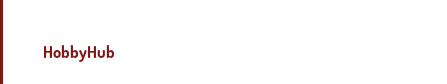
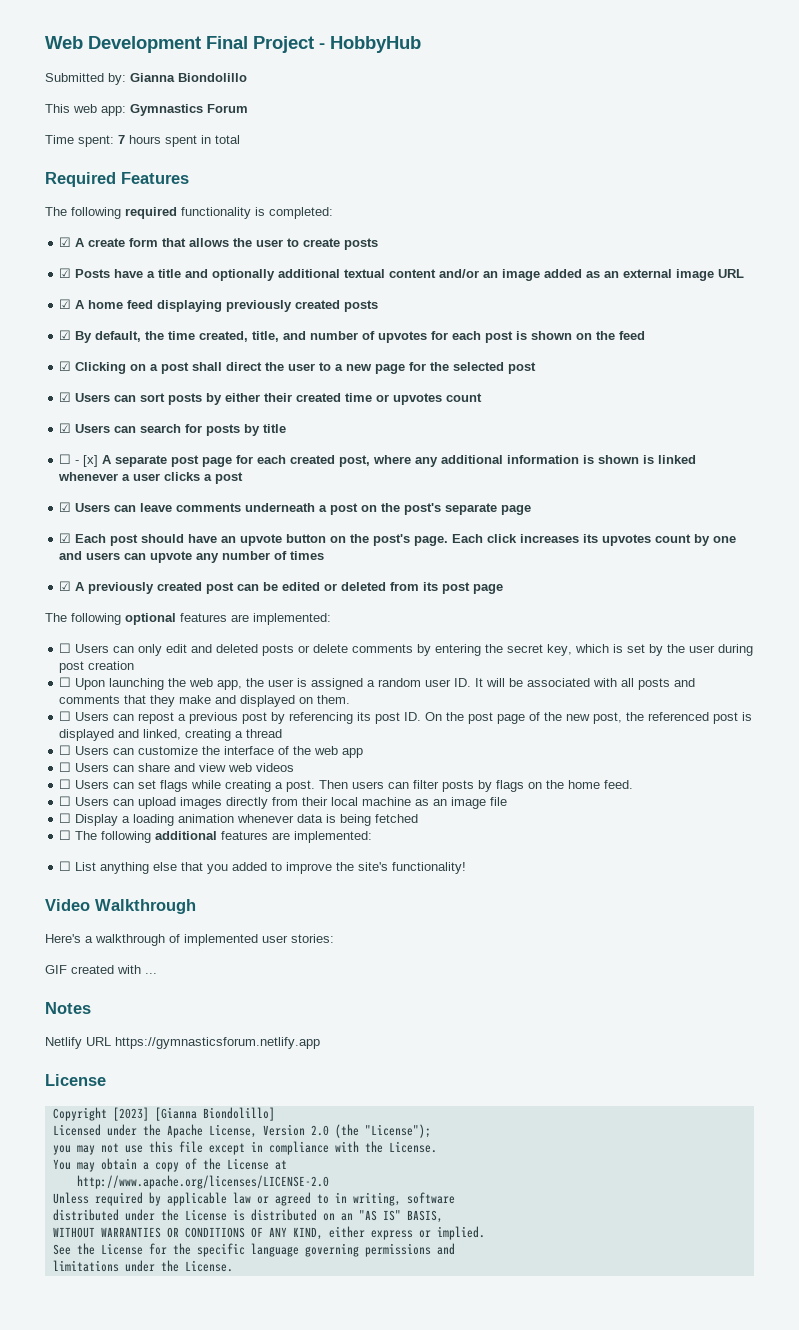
[43,45,115,62] HobbyHub -> [45,36,421,53] [45,73,247,85] [45,104,248,116] [45,135,240,147] [45,172,189,187] [45,207,333,219] [59,237,379,250] [59,268,745,281] [59,299,379,312] [59,330,646,343] [59,361,537,374] [59,392,483,405] [59,423,287,436] [59,454,697,467] [58,472,244,484] [59,502,532,515] [59,533,737,546] [59,551,325,563] [59,581,504,594] [45,613,331,625] [59,643,754,656] [59,661,135,673] [59,677,696,690] [59,695,351,707] [59,711,753,724] [59,729,283,741] [59,745,364,758] [59,762,295,772] [59,779,634,792] [59,796,508,809] [59,813,419,826] [59,830,373,843] [59,861,467,874] [45,899,196,914] [45,934,334,946] [45,965,157,974] [45,1002,91,1014] [45,1037,320,1049] [45,1074,106,1086] [52,1107,275,1121] [52,1124,431,1138] [52,1141,437,1155] [52,1158,287,1172] [76,1175,329,1189] [52,1192,455,1206] [52,1209,443,1223] [52,1226,485,1240] [52,1243,455,1257] [52,1260,233,1272] Web Development Final Project - HobbyHub // Submitted by: Gianna Biondolillo // This web app: Gymnastics Forum // Time spent: 7 hours spent in total // Required Features // The following required functionality is completed: // ☑ A create form that allows the user to create posts // ☑ Posts have a title and optionally additional textual content and/or an image added as an external image URL // ☑ A home feed displaying previously created posts // ☑ By default, the time created, title, and number of upvotes for each post is shown on the feed // ☑ Clicking on a post shall direct the user to a new page for the selected post // ☑ Users can sort posts by either their created time or upvotes count // ☑ Users can search for posts by title // ☐ - [x] A separate post page for each created post, where any additional information is shown is linked whenever a user clicks a post // ☑ Users can leave comments underneath a post on the post's separate page // ☑ Each post should have an upvote button on the post's page. Each click increases its upvotes count by one and users can upvote any number of times // ☑ A previously created post can be edited or deleted from its post page // The following optional features are implemented: // ☐ Users can only edit and deleted posts or delete comments by entering the secret key, which is set by the user during post creation // ☐ Upon launching the web app, the user is assigned a random user ID. It will be associated with all posts and comments that they make and displayed on them. // ☐ Users can repost a previous post by referencing its post ID. On the post page of the new post, the referenced post is displayed and linked, creating a thread // ☐ Users can customize the interface of the web app // ☐ Users can share and view web videos // ☐ Users can set flags while creating a post. Then users can filter posts by flags on the home feed. // ☐ Users can upload images directly from their local machine as an image file // ☐ Display a loading animation whenever data is being fetched // ☐ The following additional features are implemented: // ☐ List anything else that you added to improve the site's functionality! // Video Walkthrough // Here's a walkthrough of implemented user stories: // GIF created with ... // Notes // Netlify URL https://gymnasticsforum.netlify.app // License // Copyright [2023] [Gianna Biondolillo] // Licensed under the Apache License, Version 2.0 (the "License"); // you may not use this file except in compliance with the License. // You may obtain a copy of the License at // http://www.apache.org/licenses/LICENSE-2.0 // Unless required by applicable law or agreed to in writing, software // distributed under the License is distributed on an "AS IS" BASIS, // WITHOUT WARRANTIES OR CONDITIONS OF ANY KIND, either express or implied. // See the License for the specific language governing permissions and // limitations under the License.

